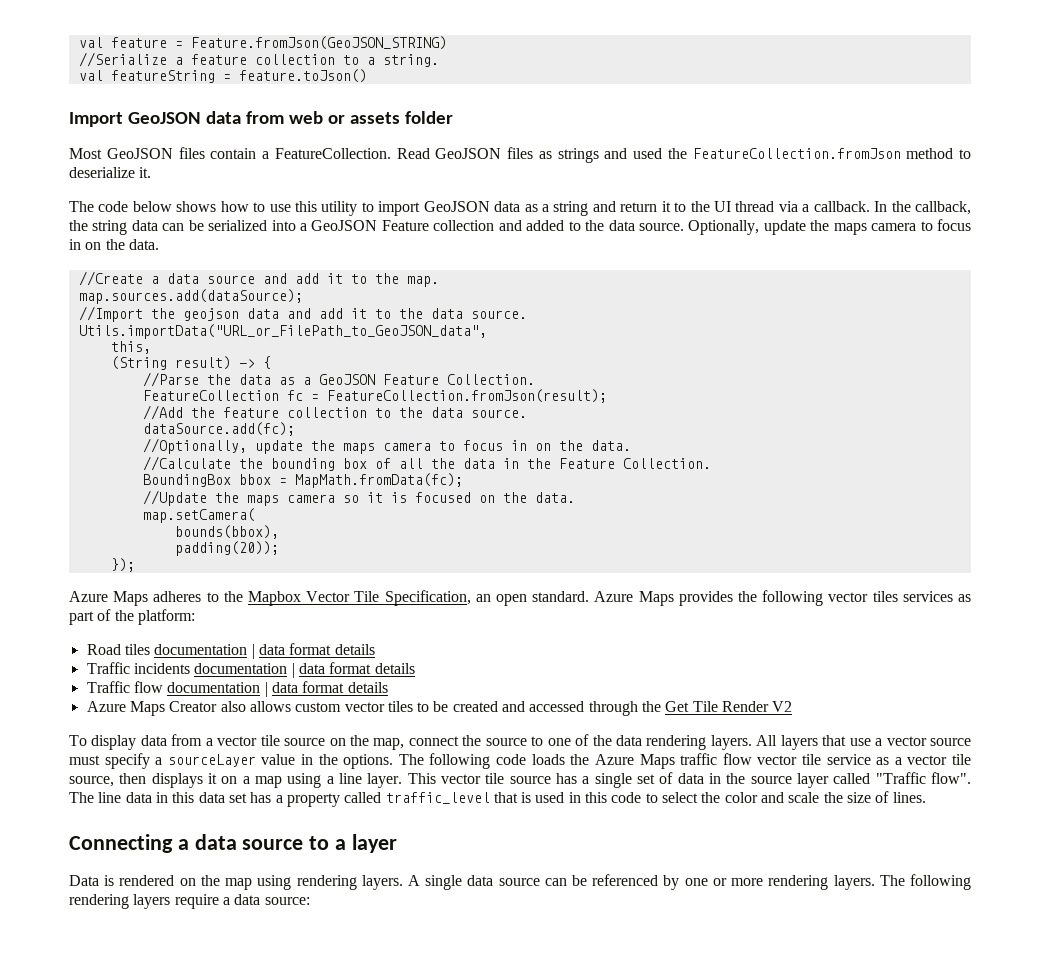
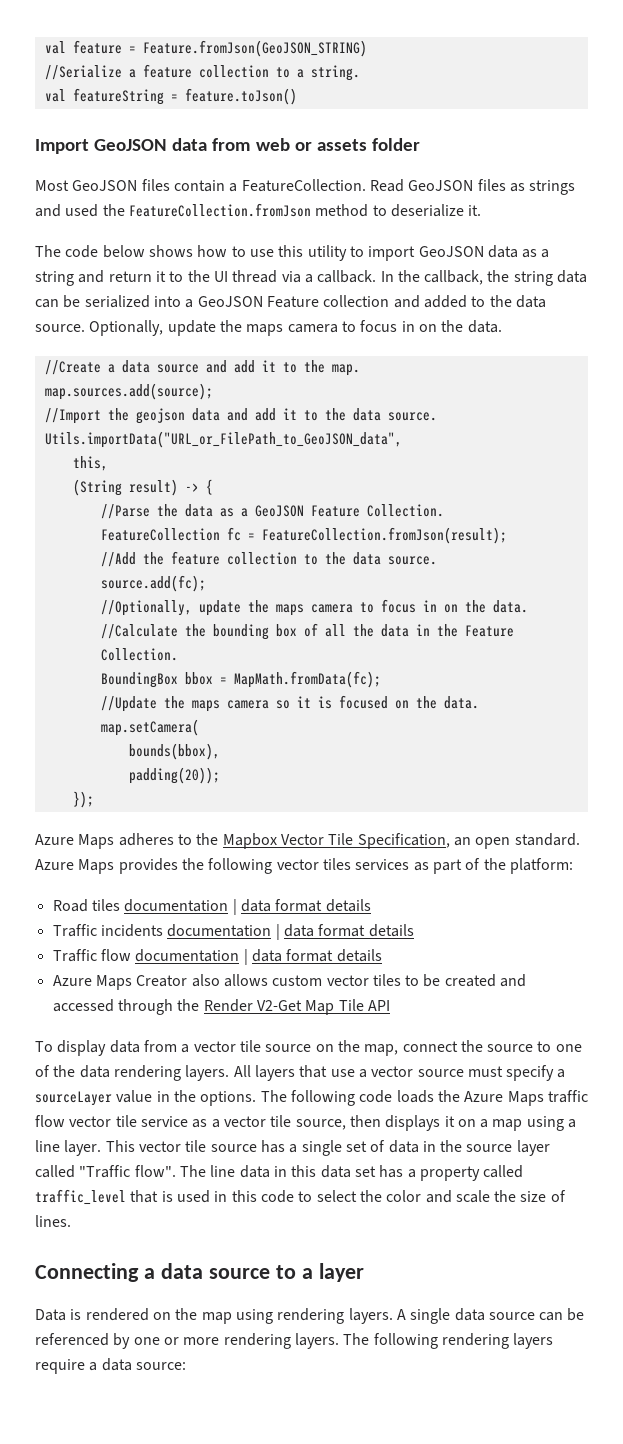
[78,289,303,304] map.sources.add(dataSource); -> [44,383,213,400] map.sources.add(source);
[142,422,295,436] dataSource.add(fc); -> [100,575,206,592] source.add(fc);
[665,701,793,712] Get Tile Render V2 -> [203,999,390,1015] Render V2-Get Map Tile API

